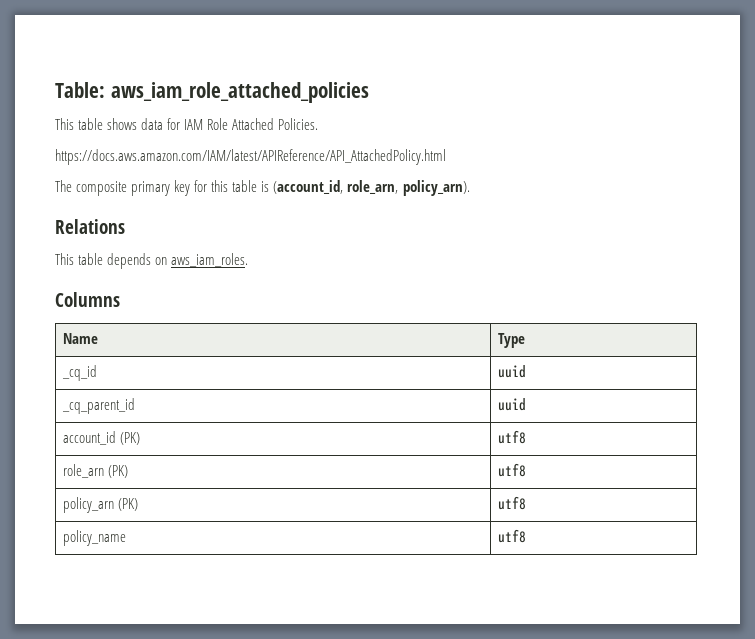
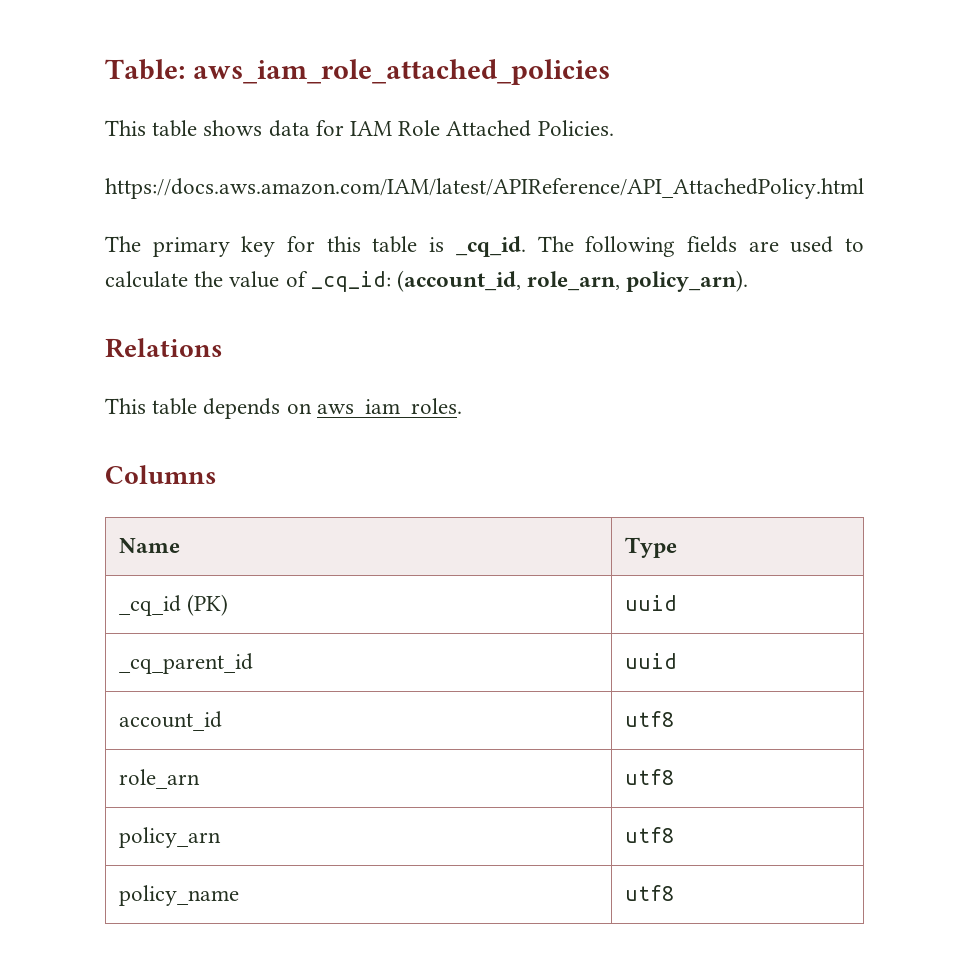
[76,181,128,196] composite -> (141, 244) none
(270, 186) none -> [455,236,865,257] [105,271,391,292] _cq_id. The following fields are used to calculate the value of _cq_id:
(97, 373) none -> [187,594,229,616] (PK)
[120,432,141,445] (PK) -> (222, 721) none
[108,465,129,478] (PK) -> (200, 779) none
[118,498,139,511] (PK) -> (221, 837) none

